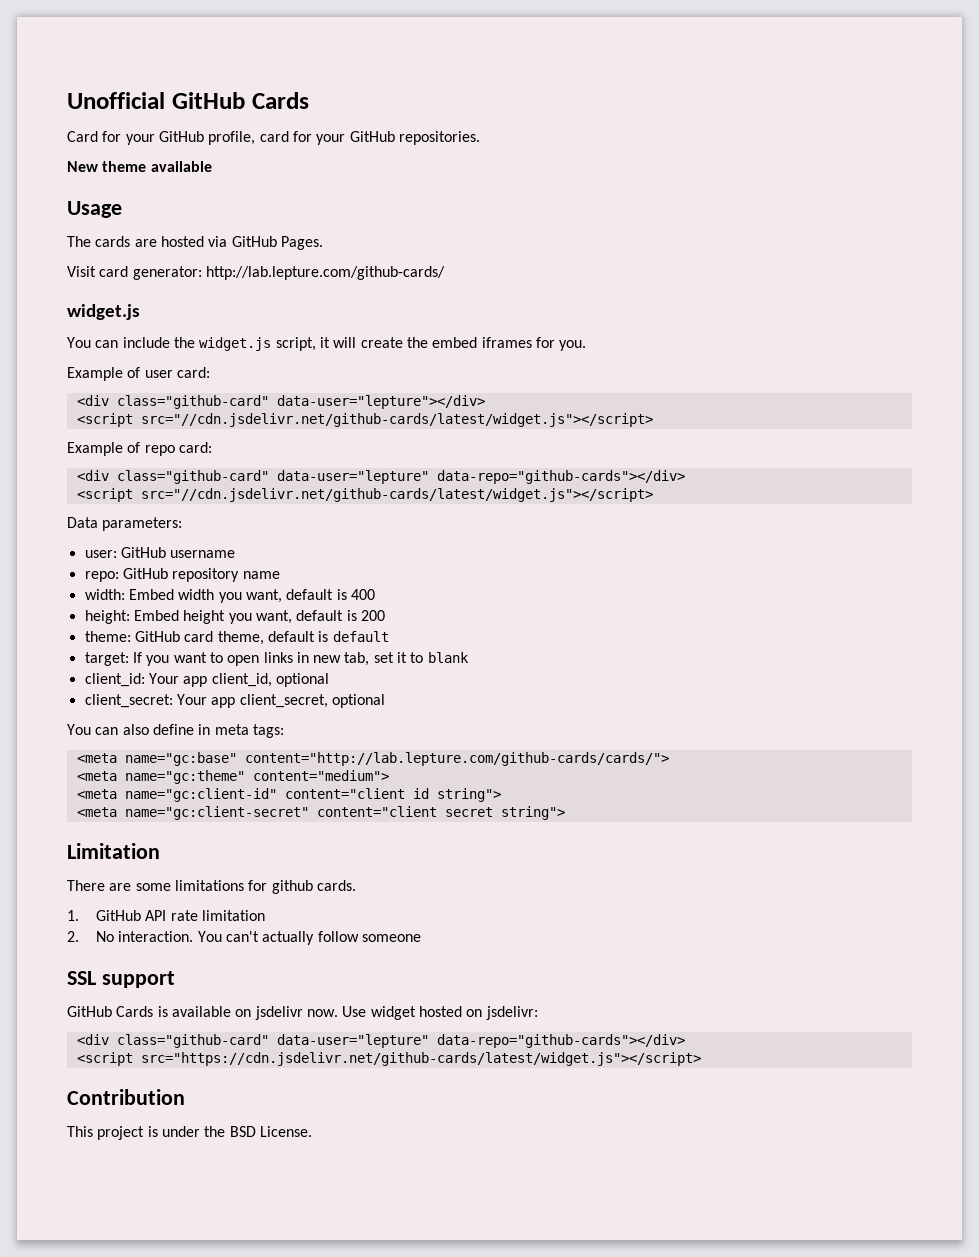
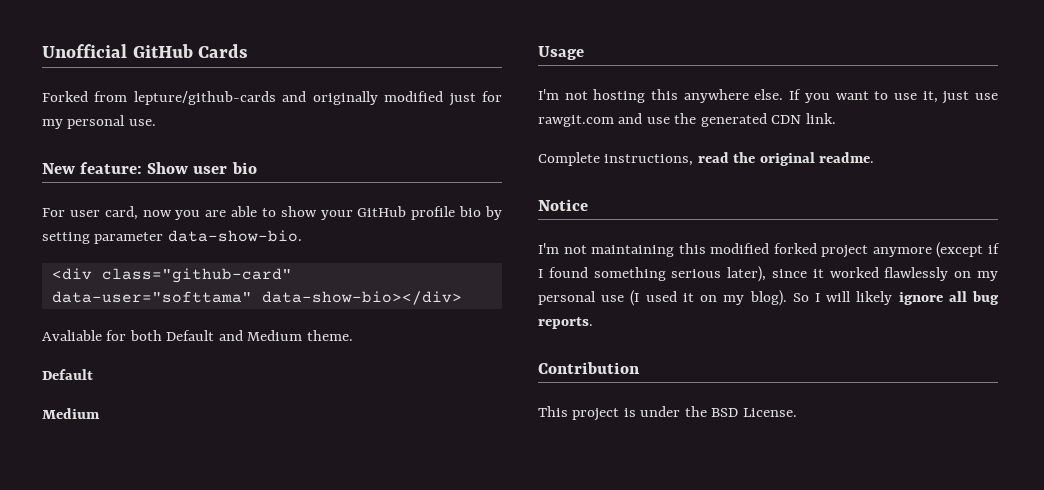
[67,131,480,145] [67,161,212,172] [67,201,122,218] [67,236,323,250] [67,266,445,280] [67,304,140,320] [67,337,587,351] [67,367,210,381] [76,395,485,409] [76,413,653,427] [67,442,212,456] [76,470,685,484] [76,488,653,502] [67,517,183,531] [84,547,236,558] [84,568,280,582] [84,589,375,603] [84,610,385,624] [84,631,389,645] [84,652,469,666] [84,673,329,687] [84,694,385,708] [67,724,284,738] [76,752,669,766] [76,770,389,784] [76,788,501,802] [76,806,565,820] [67,843,160,859] [67,880,356,894] [67,910,265,921] [67,931,421,945] [67,971,175,988] [67,1006,538,1020] [76,1034,685,1048] [76,1052,701,1066] Card for your GitHub profile, card for your GitHub repositories. // New theme available // Usage // The cards are hosted via GitHub Pages. // Visit card generator: http://lab.lepture.com/github-cards/ // widget.js // You can include the widget.js script, it will create the embed iframes for you. // Example of user card: // <div class="github-card" data-user="lepture"></div> // <script src="//cdn.jsdelivr.net/github-cards/latest/widget.js"></script> // Example of repo card: // <div class="github-card" data-user="lepture" data-repo="github-cards"></div> // <script src="//cdn.jsdelivr.net/github-cards/latest/widget.js"></script> // Data parameters: // user: GitHub username // repo: GitHub repository name // width: Embed width you want, default is 400 // height: Embed height you want, default is 200 // theme: GitHub card theme, default is default // target: If you want to open links in new tab, set it to blank // client_id: Your app client_id, optional // client_secret: Your app client_secret, optional // You can also define in meta tags: // <meta name="gc:base" content="http://lab.lepture.com/github-cards/cards/"> // <meta name="gc:theme" content="medium"> // <meta name="gc:client-id" content="client id string"> // <meta name="gc:client-secret" content="client secret string"> // Limitation // There are some limitations for github cards. // 1. GitHub API rate limitation // 2. No interaction. You can't actually follow someone // SSL support // GitHub Cards is available on jsdelivr now. Use widget hosted on jsdelivr: // <div class="github-card" data-user="lepture" data-repo="github-cards"></div> // <script src="https://cdn.jsdelivr.net/github-cards/latest/widget.js"></script> -> [42,91,503,106] [42,115,156,129] [42,162,257,174] [42,206,503,220] [42,230,302,244] [51,268,292,283] [51,291,462,305] [42,330,353,341] [42,369,93,380] [42,408,100,419] [538,46,584,60] [538,89,998,104] [538,113,836,127] [538,152,875,166] [538,199,588,211] [538,242,1000,258] [538,266,998,282] [538,290,1000,306] [538,317,593,329] Forked from lepture/github-cards and originally modified just for my personal use. // New feature: Show user bio // For user card, now you are able to show your GitHub profile bio by setting parameter data-show-bio. // <div class="github-card" data-user="softtama" data-show-bio></div> // Avaliable for both Default and Medium theme. // Default // Medium // Usage // I'm not hosting this anywhere else. If you want to use it, just use rawgit.com and use the generated CDN link. // Complete instructions, read the original readme. // Notice // I'm not maintaining this modified forked project anymore (except if I found something serious later), since it worked flawlessly on my personal use (I used it on my blog). So I will likely ignore all bug reports.

